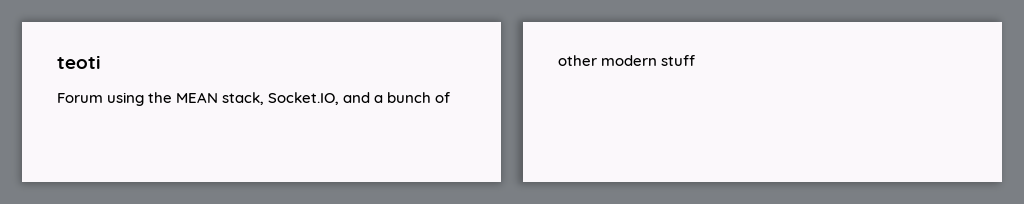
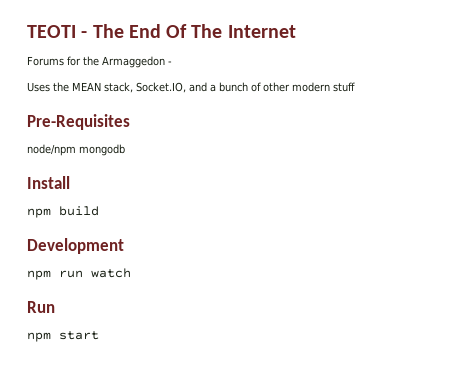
[57,55,100,69] [57,92,145,106] teoti // Forum using -> [27,24,296,38] [27,56,172,68] [27,82,50,92] TEOTI - The End Of The Internet // Forums for the Armaggedon - // Uses
(696, 60) none -> [27,114,130,130] [27,144,125,156] [27,176,70,189] [27,206,99,218] [27,238,124,254] [27,268,131,280] [27,301,55,313] [27,331,99,342] // Pre-Requisites // node/npm mongodb // Install // npm build // Development // npm run watch // Run // npm start

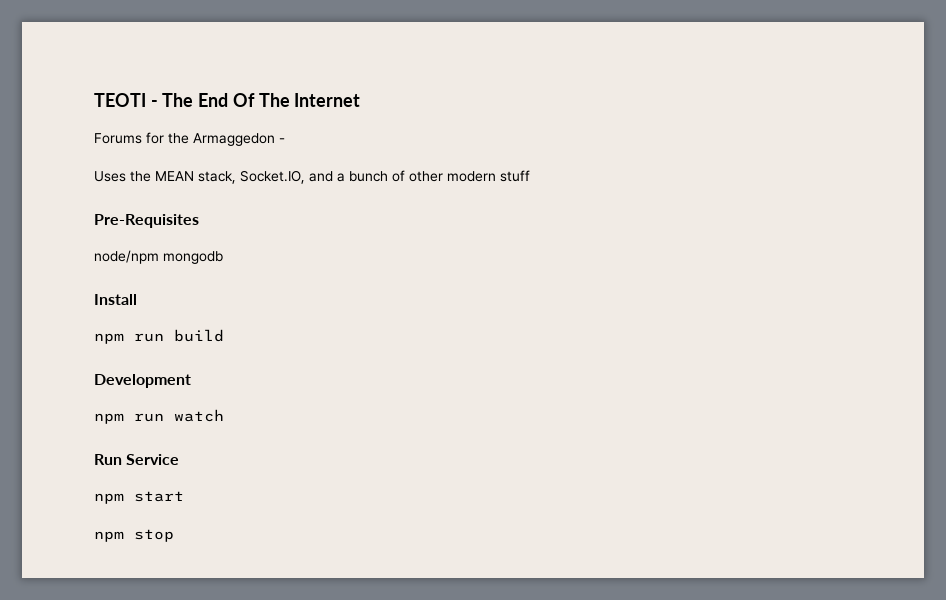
(51, 213) none -> [134,333,164,342] run
(55, 307) none -> [126,454,180,465] Service
(99, 335) none -> [94,529,174,542] // npm stop

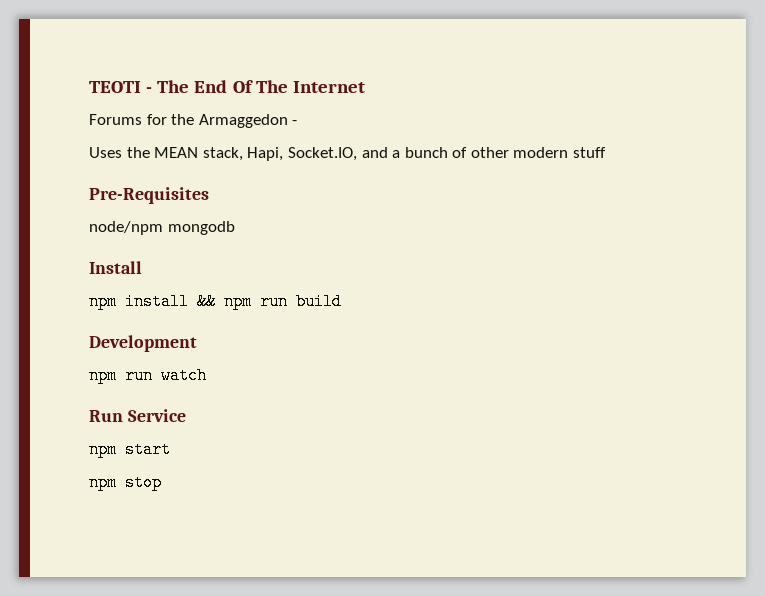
(236, 177) none -> [247,147,284,161] Hapi,
(124, 338) none -> [125,293,252,310] install && npm

